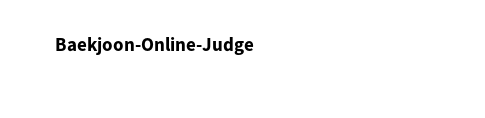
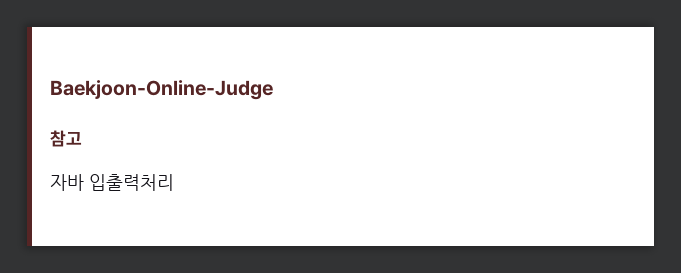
(254, 46) none -> [50,130,82,147] [50,174,174,191] // 참고 // 자바 입출력처리

